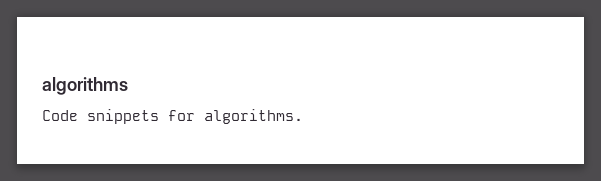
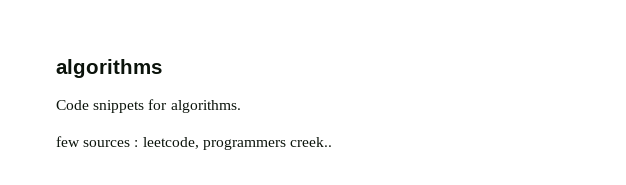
(303, 116) none -> [56,136,332,150] // few sources : leetcode, programmers creek..

